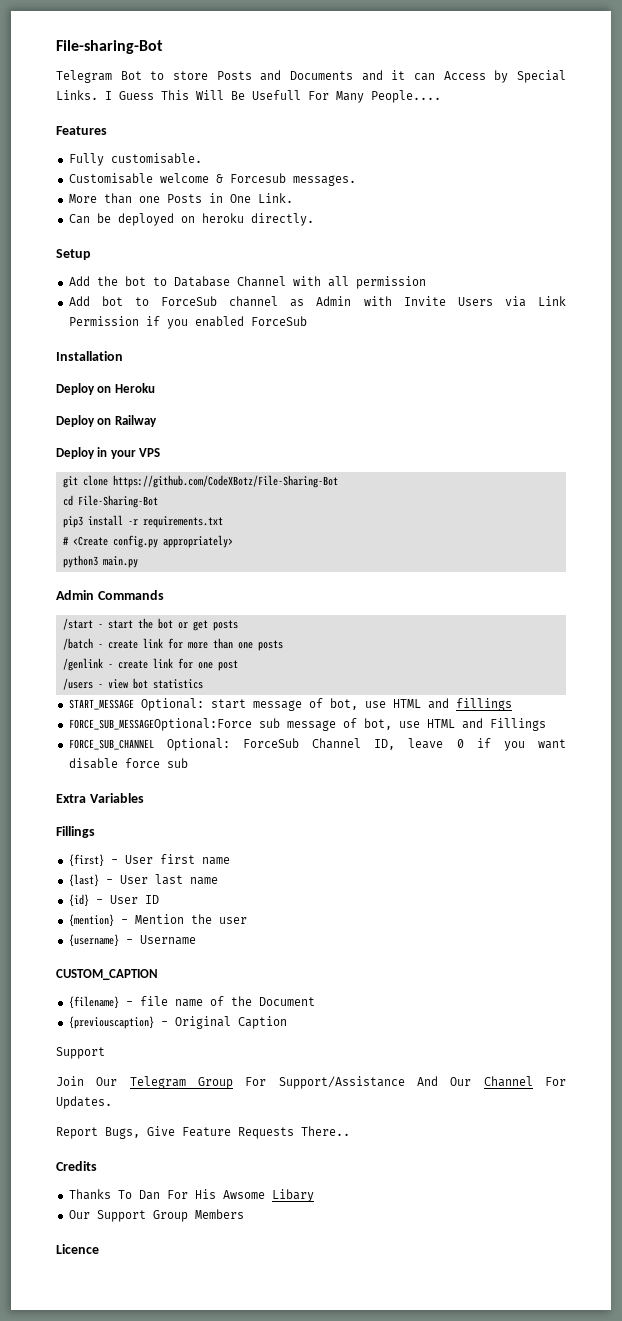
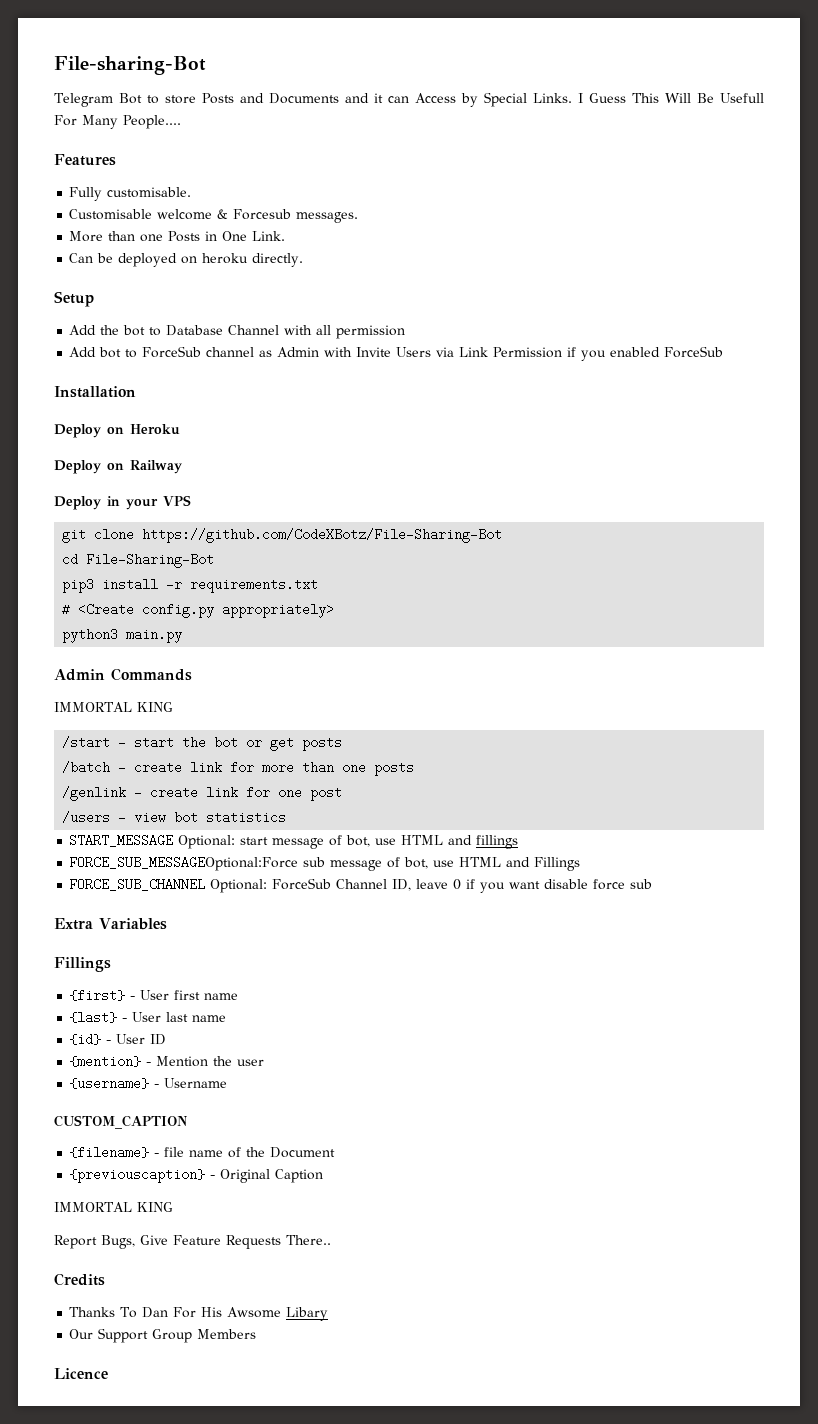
(164, 595) none -> [54,702,173,712] // IMMORTAL KING
[56,1047,105,1059] [56,1076,566,1089] [56,1096,112,1109] Support // Join Our Telegram Group For Support/Assistance And Our Channel For Updates. -> [54,1202,173,1212] IMMORTAL KING

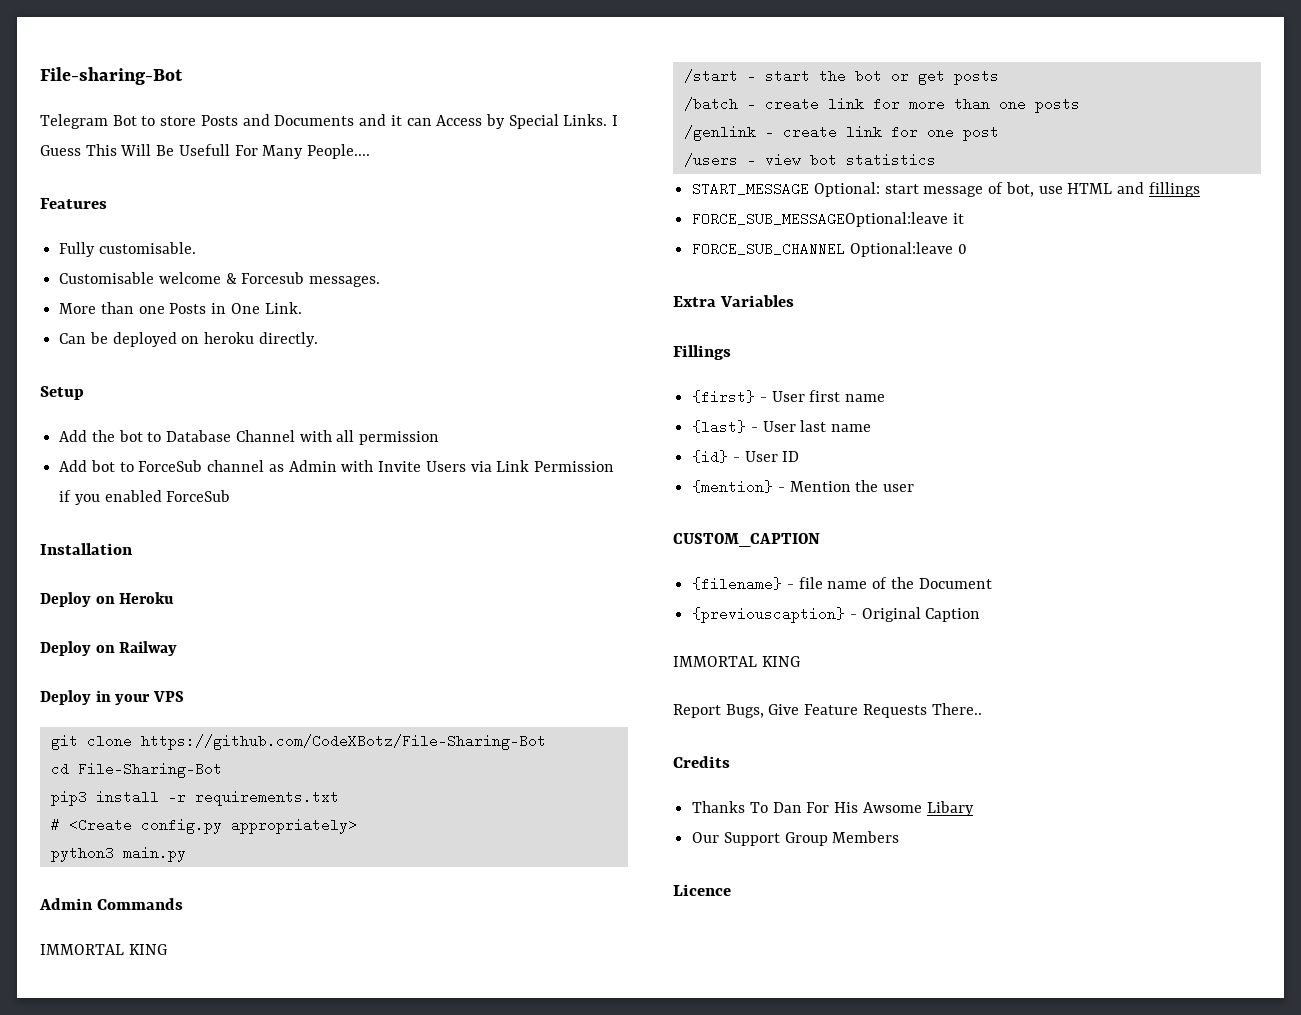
[69,856,581,871] [69,878,653,893] FORCE_SUB_MESSAGEOptional:Force sub message of bot, use HTML and Fillings // FORCE_SUB_CHANNEL Optional: ForceSub Channel ID, leave 0 if you want disable force sub -> [692,212,964,227] [692,242,967,257] FORCE_SUB_MESSAGEOptional:leave it // FORCE_SUB_CHANNEL Optional:leave 0
[69,1077,228,1090] // {username} - Username -> (915, 488) none

